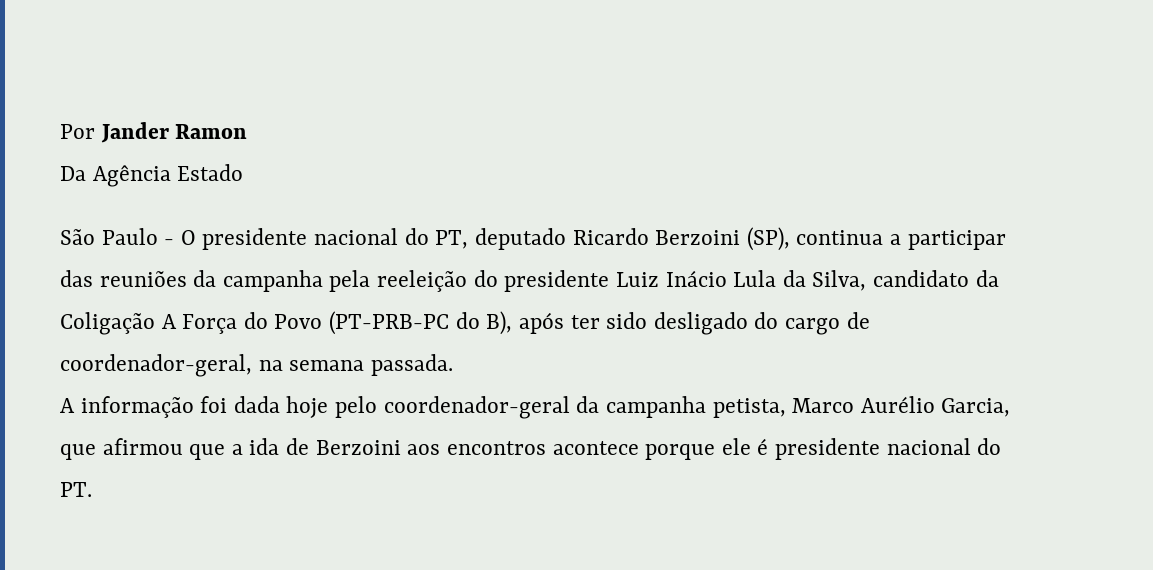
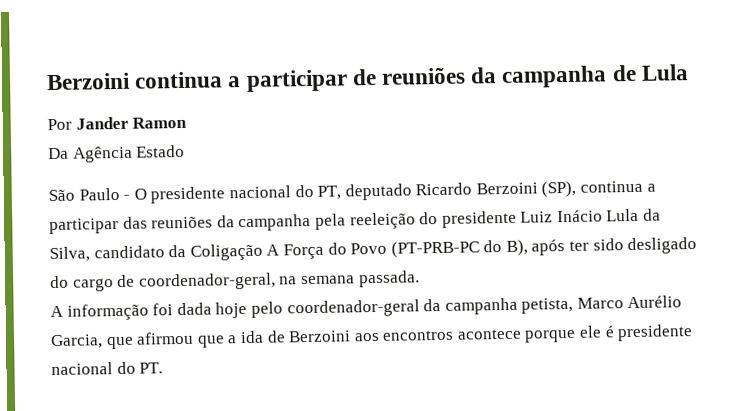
(60, 131) none -> [46,64,689,92] Berzoini continua a participar de reuniões da campanha de Lula //

